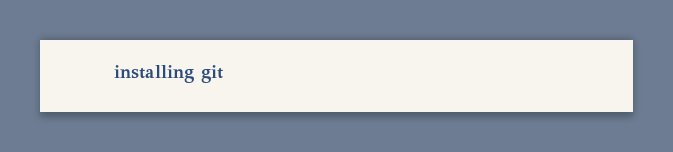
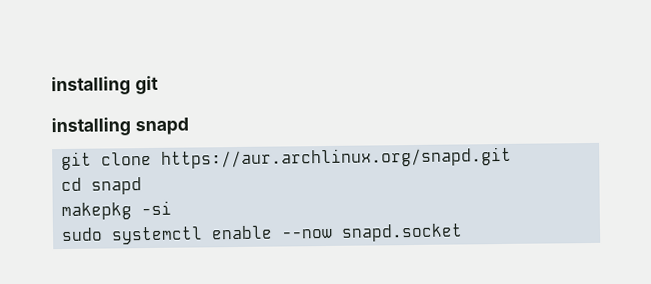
(223, 74) none -> [51,117,189,137] [61,146,512,170] [61,177,142,195] [61,200,172,220] [61,223,463,245] // installing snapd // git clone https://aur.archlinux.org/snapd.git // cd snapd // makepkg -si // sudo systemctl enable --now snapd.socket

